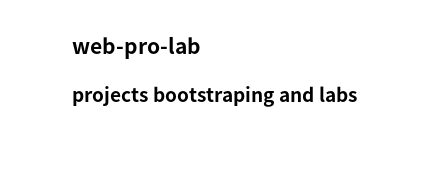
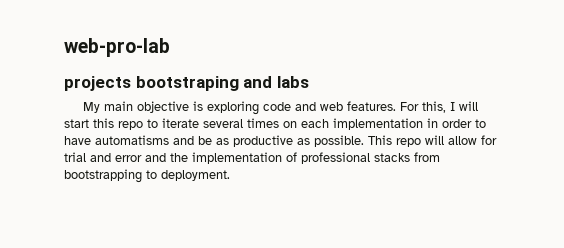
(358, 94) none -> [82,101,478,115] [64,118,486,130] [64,135,497,147] [64,152,440,164] [64,169,230,183] // My main objective is exploring code and web features. For this, I will start this repo to iterate several times on each implementation in order to have automatisms and be as productive as possible. This repo will allow for trial and error and the implementation of professional stacks from bootstrapping to deployment.

